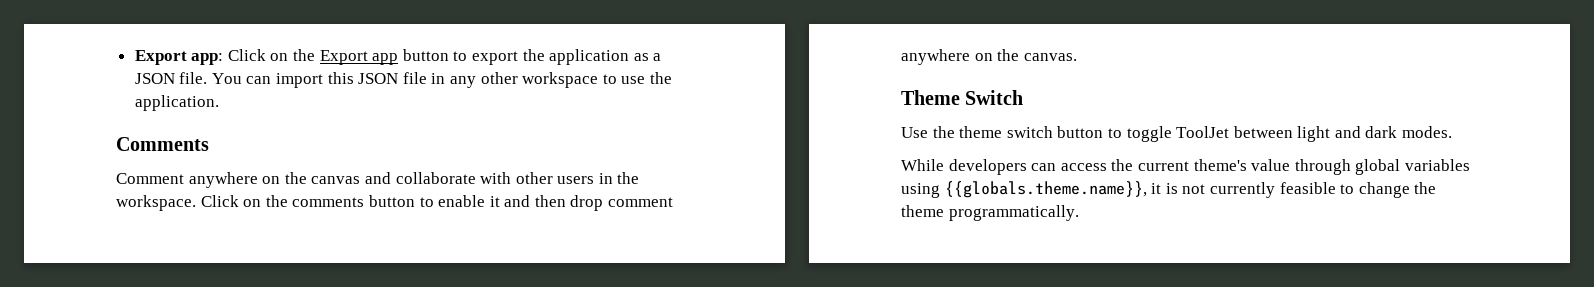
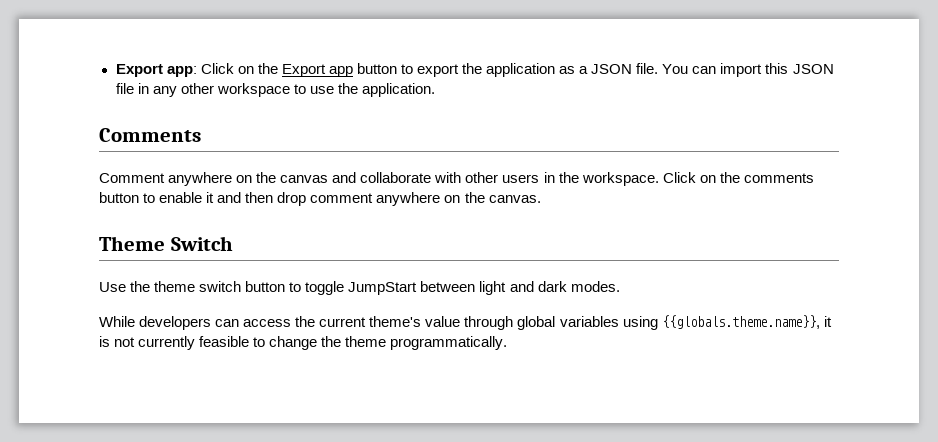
[1176,126,1230,138] ToolJet -> [348,282,418,295] JumpStart

